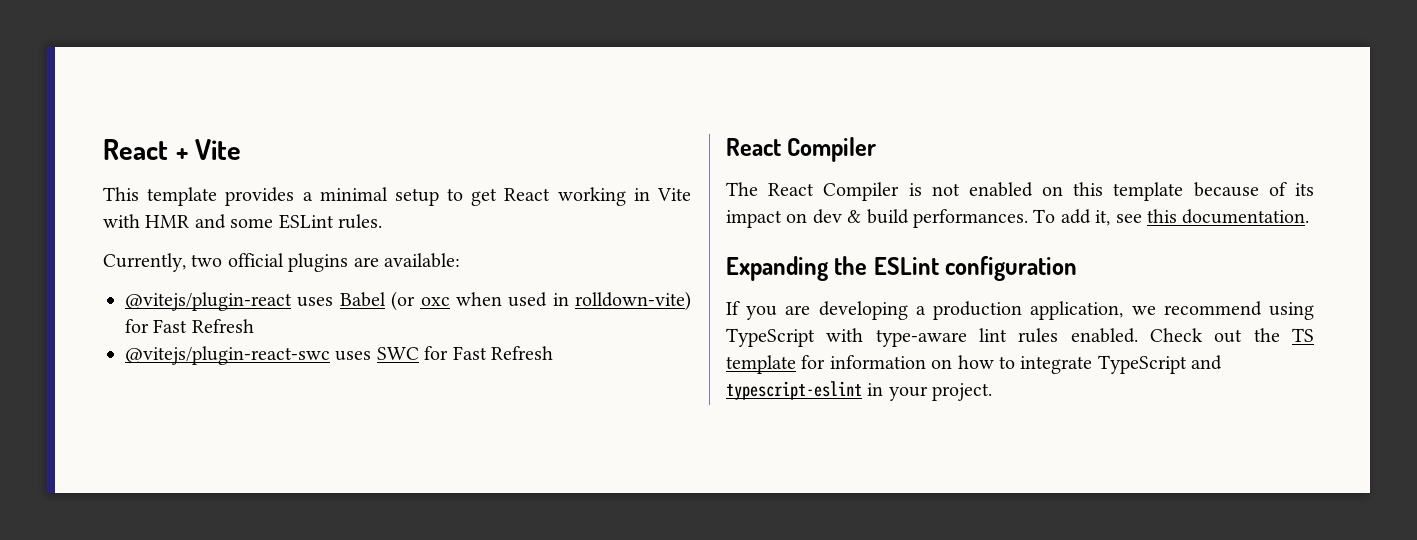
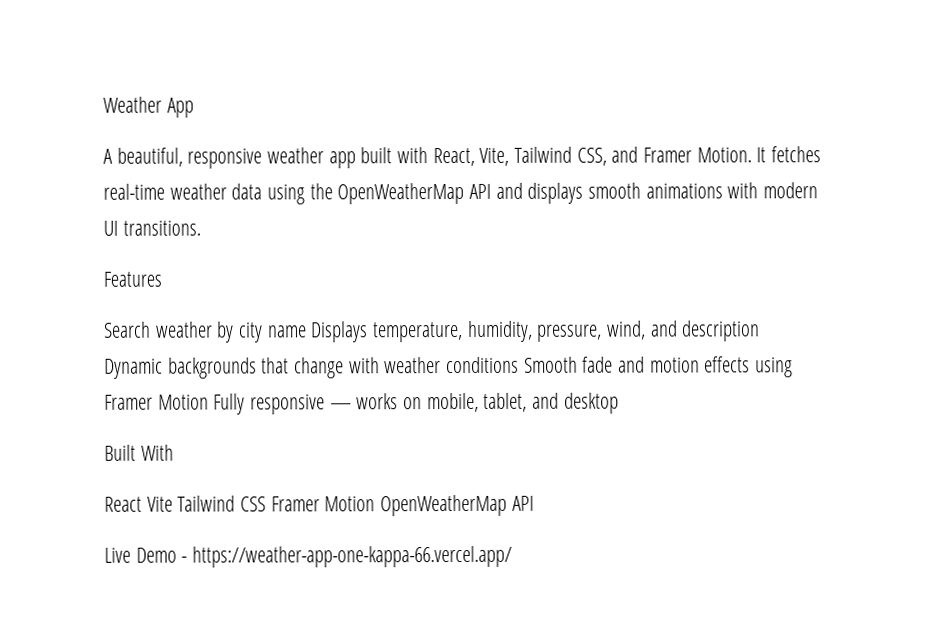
[103,139,242,160] [103,187,691,206] [103,214,382,229] [103,253,460,272] [125,291,691,311] [125,319,254,333] [125,346,553,365] [726,137,877,162] [726,182,1314,201] [726,209,1310,228] [726,256,1078,281] [726,301,1314,320] [726,328,1314,347] [726,355,1223,374] [726,381,993,401] React + Vite // This template provides a minimal setup to get React working in Vite with HMR and some ESLint rules. // Currently, two official plugins are available: // @vitejs/plugin-react uses Babel (or oxc when used in rolldown-vite) for Fast Refresh // @vitejs/plugin-react-swc uses SWC for Fast Refresh // React Compiler // The React Compiler is not enabled on this template because of its impact on dev & build performances. To add it, see this documentation. // Expanding the ESLint configuration // If you are developing a production application, we recommend using TypeScript with type-aware lint rules enabled. Check out the TS template for information on how to integrate TypeScript and typescript-eslint in your project. -> [103,96,194,118] [103,146,822,169] [103,182,819,205] [103,220,201,236] [103,271,162,287] [104,320,761,343] [104,356,794,379] [104,392,619,415] [104,444,174,461] [104,494,534,517] [104,545,513,568] Weather App // A beautiful, responsive weather app built with React, Vite, Tailwind CSS, and Framer Motion. It fetches real-time weather data using the OpenWeatherMap API and displays smooth animations with modern UI transitions. // Features // Search weather by city name Displays temperature, humidity, pressure, wind, and description Dynamic backgrounds that change with weather conditions Smooth fade and motion effects using Framer Motion Fully responsive — works on mobile, tablet, and desktop // Built With // React Vite Tailwind CSS Framer Motion OpenWeatherMap API // Live Demo - https://weather-app-one-kappa-66.vercel.app/

